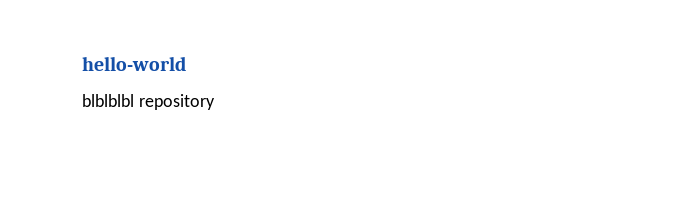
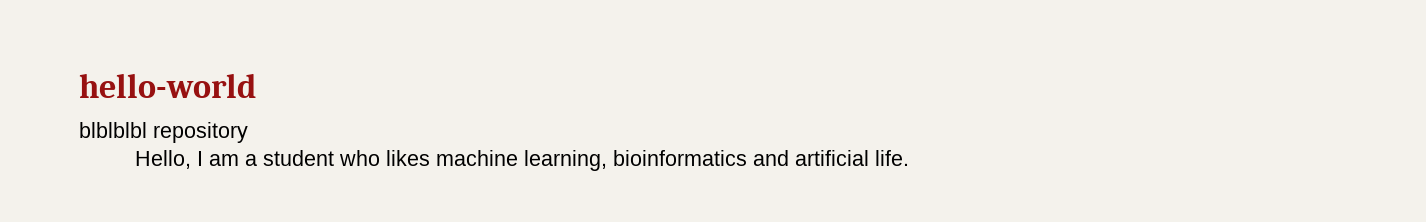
(215, 102) none -> [134,150,909,171] // Hello, I am a student who likes machine learning, bioinformatics and artificial life.

